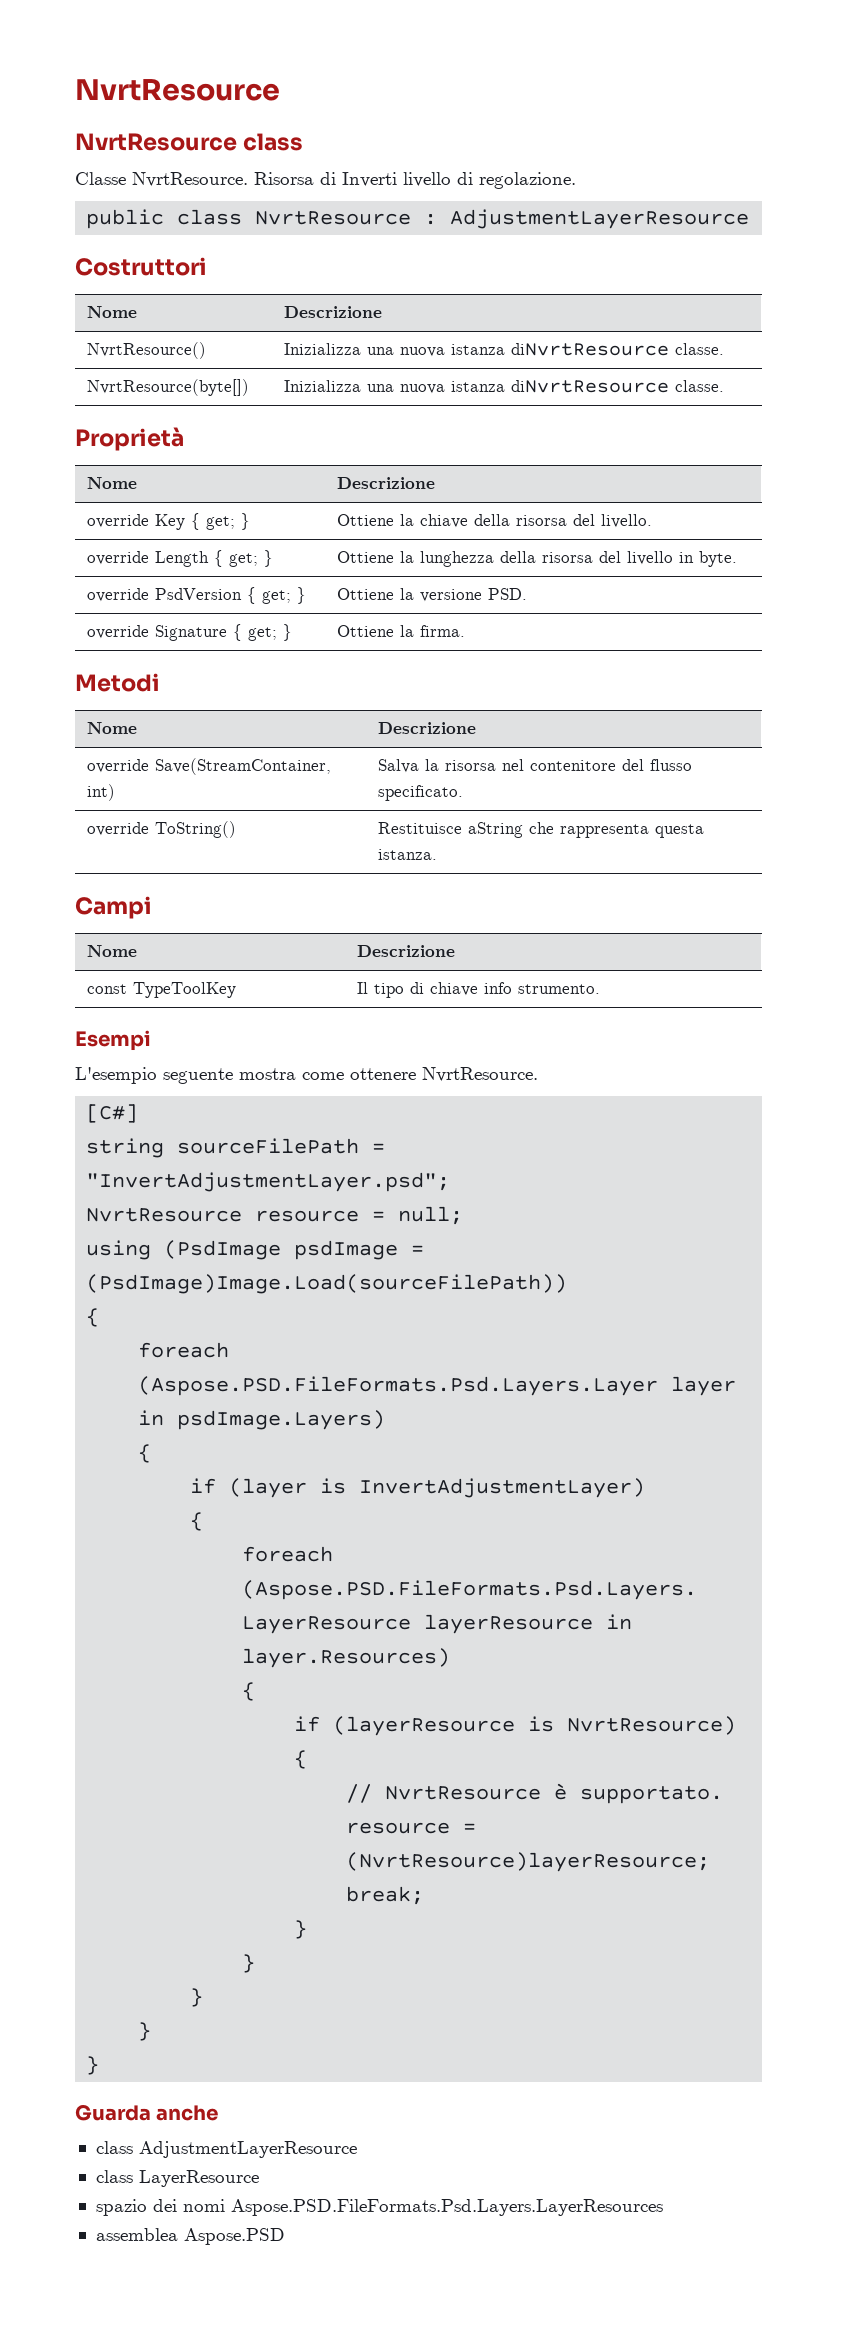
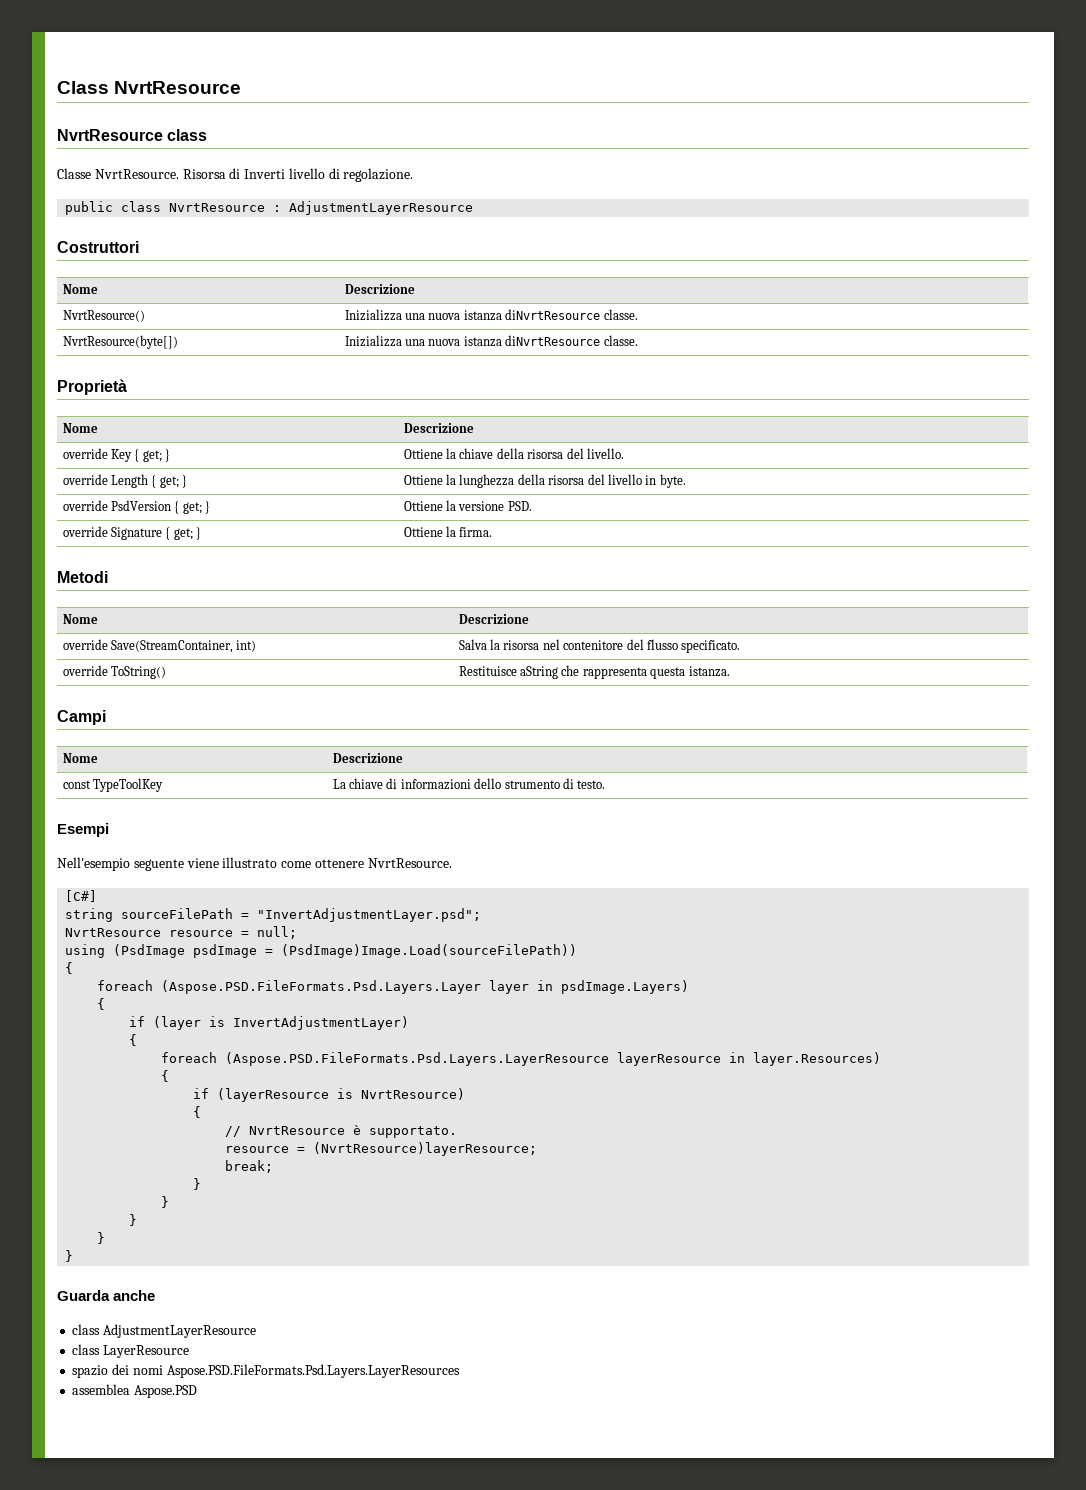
(75, 90) none -> [57,81,109,94] Class
[357,982,601,998] [75,1030,151,1051] [75,1067,296,1084] Il tipo di chiave info strumento. // Esempi // L'esempio seguente mostra -> [332,778,606,790] [57,823,109,837] [57,857,278,871] La chiave di informazioni dello strumento di testo. // Esempi // Nell'esempio seguente viene illustrato

